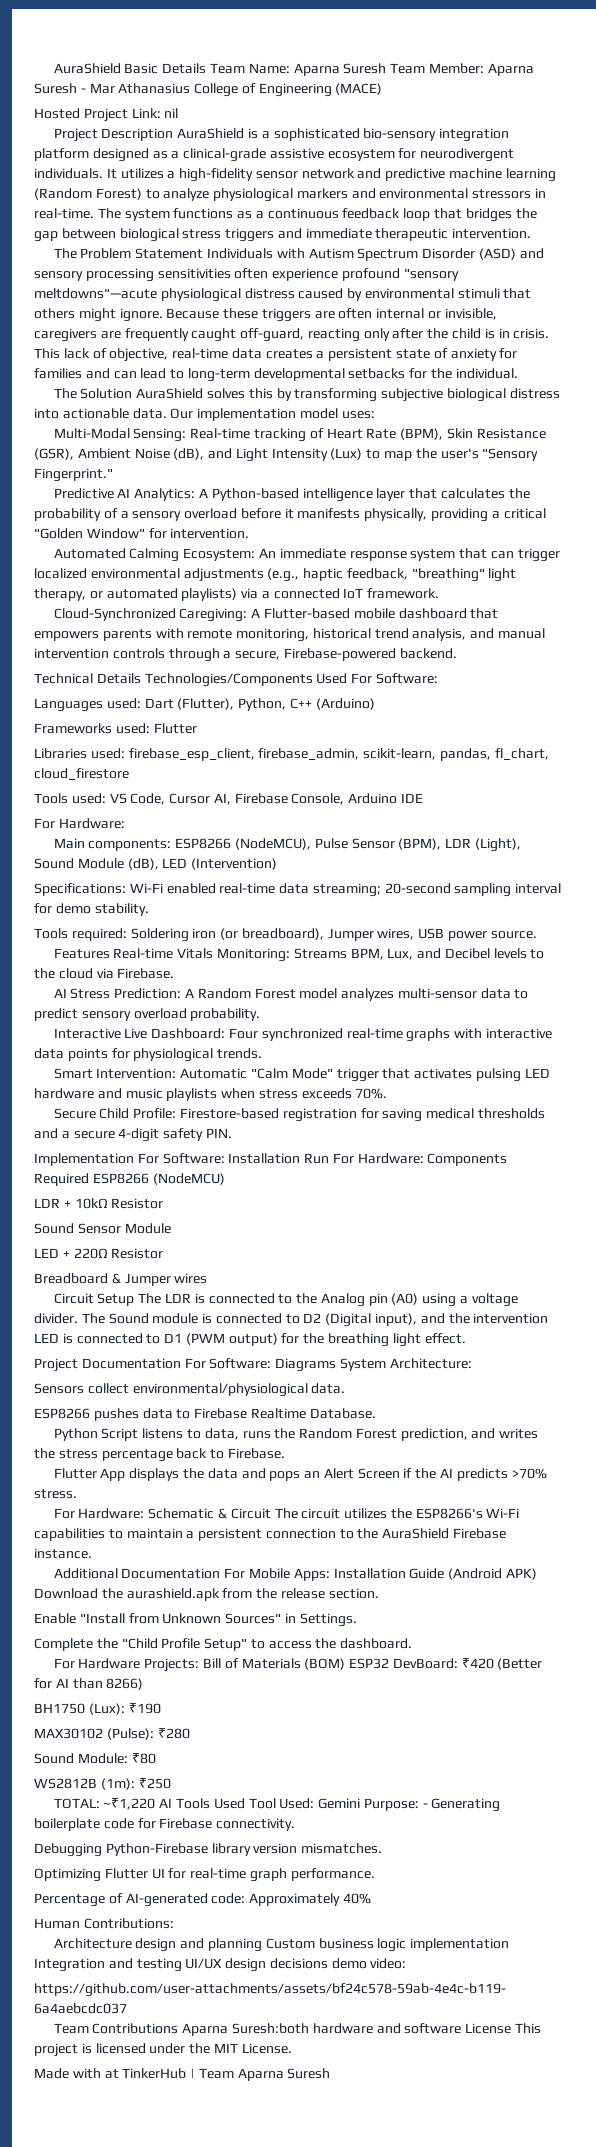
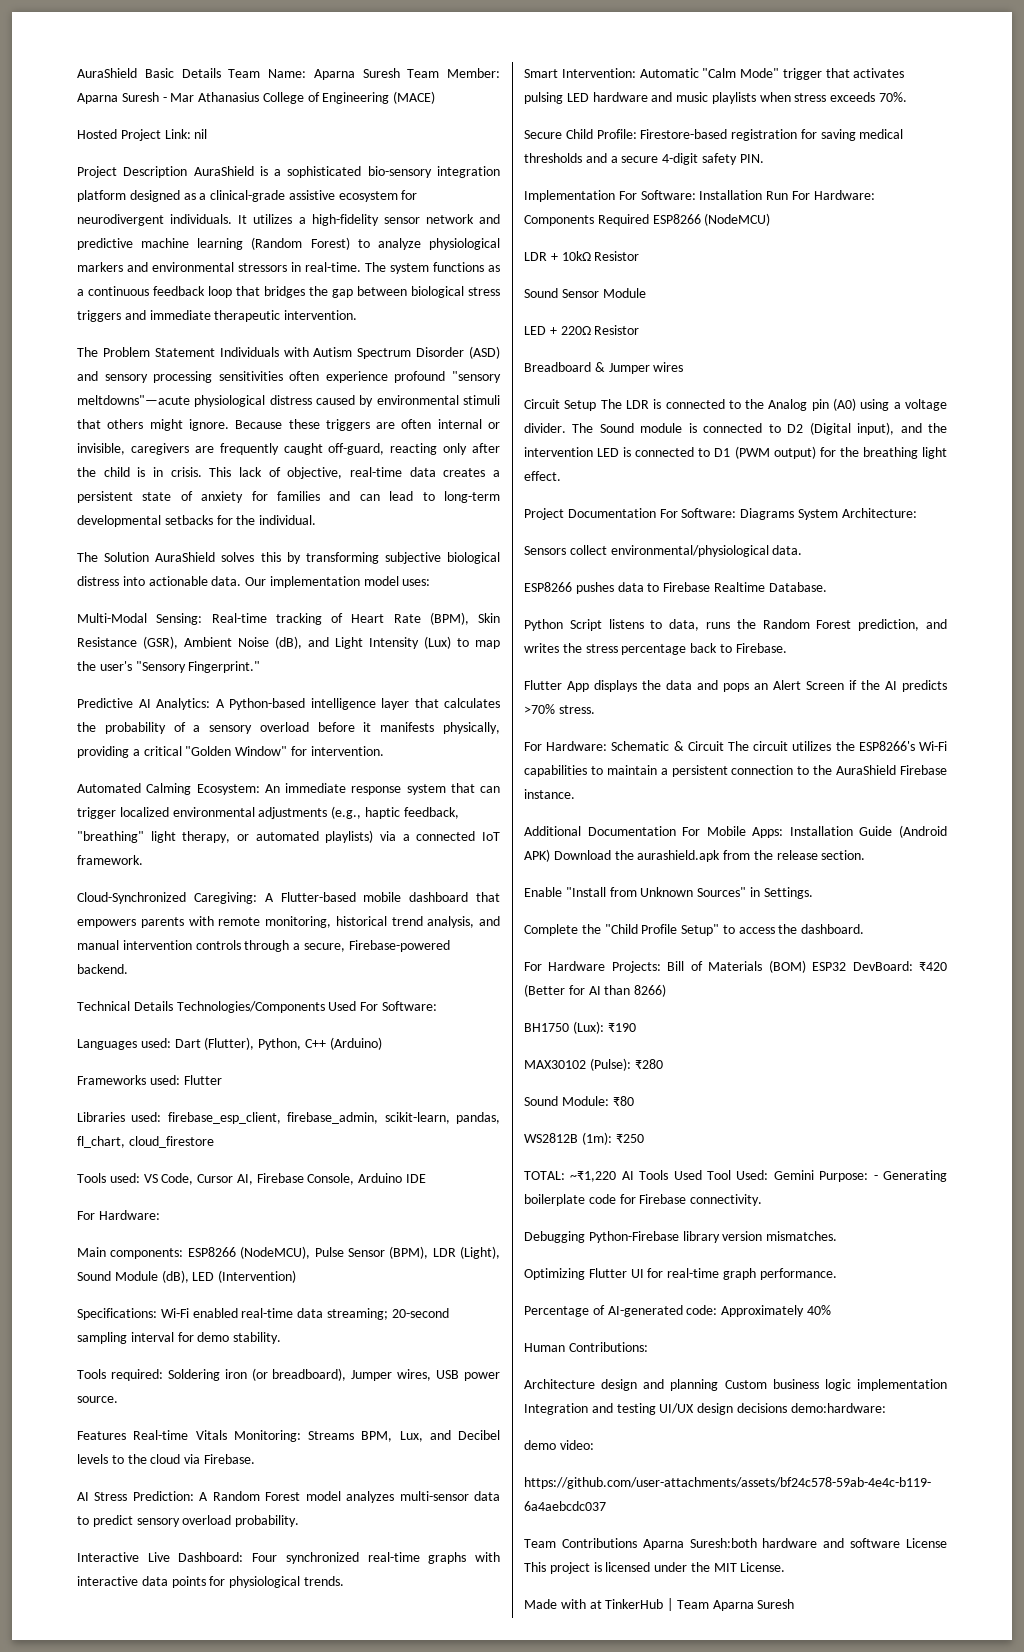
(328, 1963) none -> [790,1403,886,1413] demo:hardware: //

